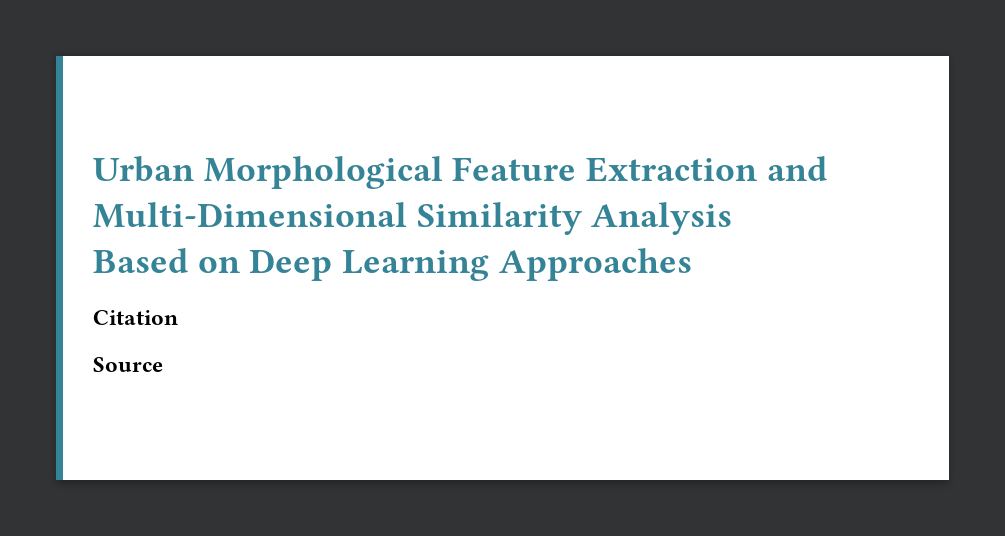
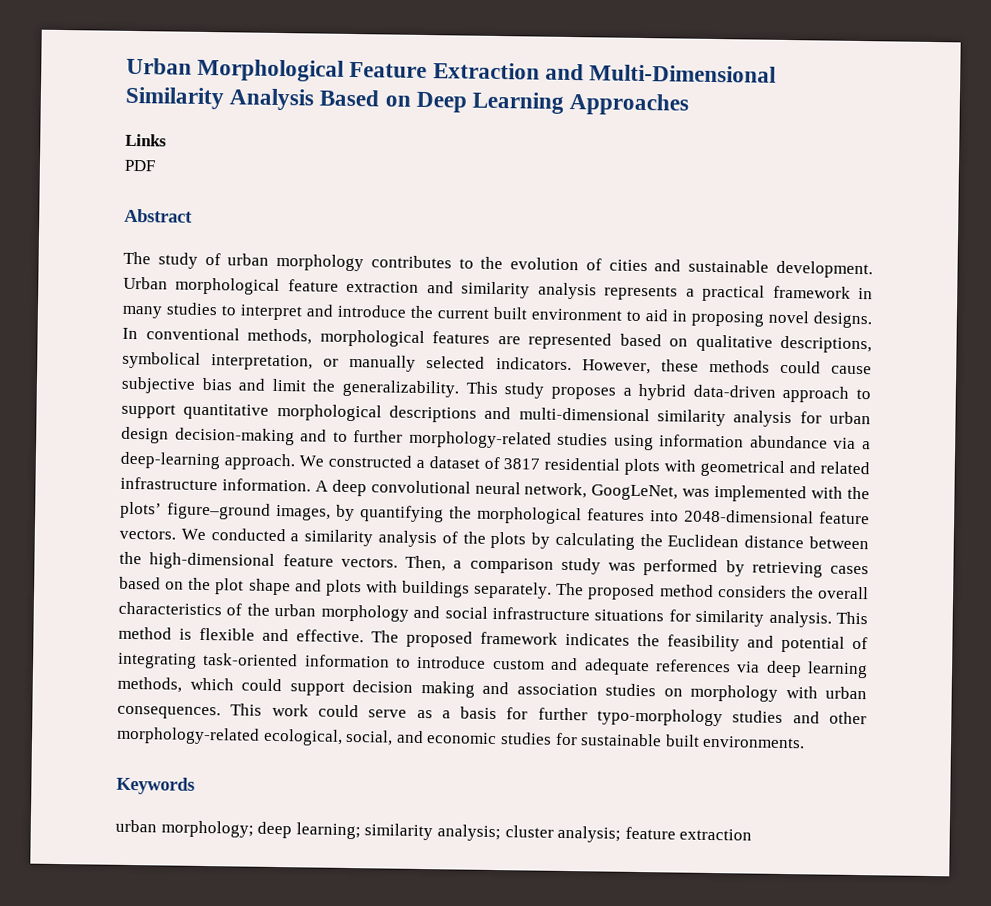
[93,310,178,325] [93,357,163,372] Citation // Source -> [125,133,167,147] [124,159,156,172] [124,208,193,223] [123,251,873,279] [123,276,873,302] [122,302,872,329] [122,327,872,354] [122,351,873,375] [121,376,871,403] [121,403,871,428] [121,426,871,451] [120,451,870,478] [120,476,870,503] [120,501,870,525] [119,528,870,550] [119,551,869,578] [119,576,869,601] [118,601,868,628] [118,626,868,653] [118,652,869,679] [117,676,867,702] [117,703,867,727] [116,726,806,749] [116,776,195,795] [115,819,753,843] Links // PDF // Abstract // The study of urban morphology contributes to the evolution of cities and sustainable development. Urban morphological feature extraction and similarity analysis represents a practical framework in many studies to interpret and introduce the current built environment to aid in proposing novel designs. In conventional methods, morphological features are represented based on qualitative descriptions, symbolical interpretation, or manually selected indicators. However, these methods could cause subjective bias and limit the generalizability. This study proposes a hybrid data-driven approach to support quantitative morphological descriptions and multi-dimensional similarity analysis for urban design decision-making and to further morphology-related studies using information abundance via a deep-learning approach. We constructed a dataset of 3817 residential plots with geometrical and related infrastructure information. A deep convolutional neural network, GoogLeNet, was implemented with the plots’ figure–ground images, by quantifying the morphological features into 2048-dimensional feature vectors. We conducted a similarity analysis of the plots by calculating the Euclidean distance between the high-dimensional feature vectors. Then, a comparison study was performed by retrieving cases based on the plot shape and plots with buildings separately. The proposed method considers the overall characteristics of the urban morphology and social infrastructure situations for similarity analysis. This method is flexible and effective. The proposed framework indicates the feasibility and potential of integrating task-oriented information to introduce custom and adequate references via deep learning methods, which could support decision making and association studies on morphology with urban consequences. This work could serve as a basis for further typo-morphology studies and other morphology-related ecological, social, and economic studies for sustainable built environments. // Keywords // urban morphology; deep learning; similarity analysis; cluster analysis; feature extraction

